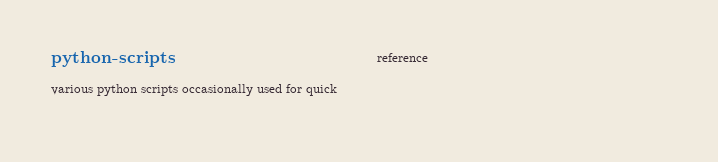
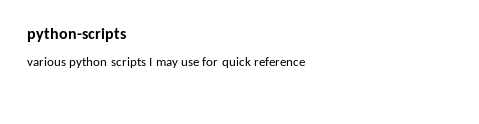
[182,84,282,96] occasionally used -> [149,58,199,68] I may use

